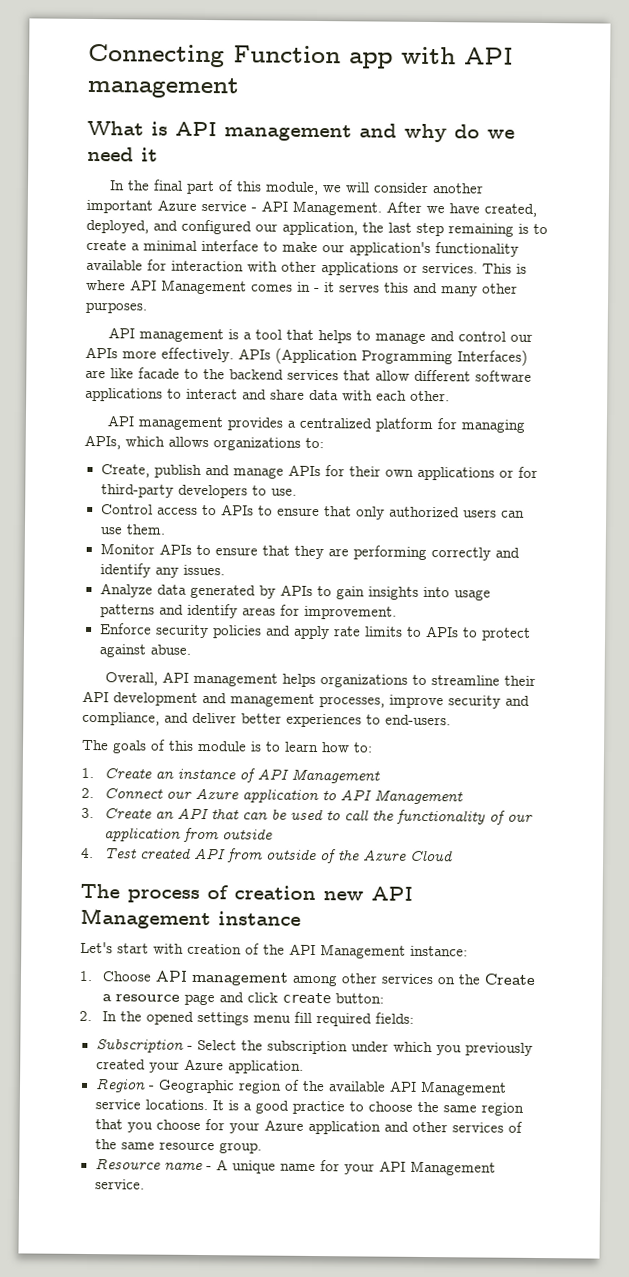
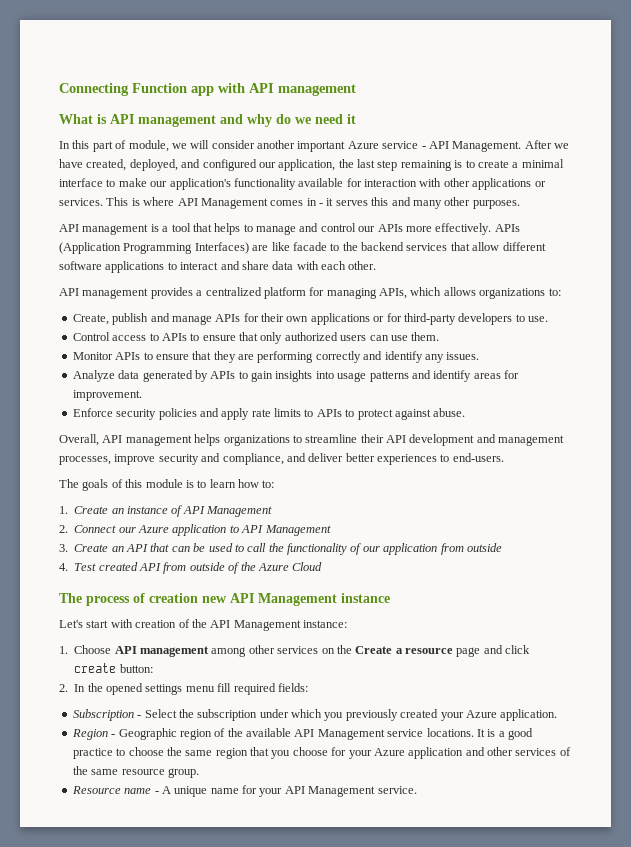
[126,179,183,191] the final -> [72,140,90,149] this
[235,181,262,192] this -> (127, 144) none

